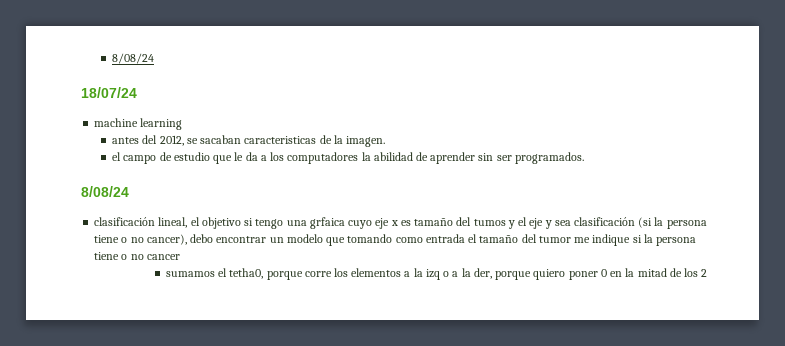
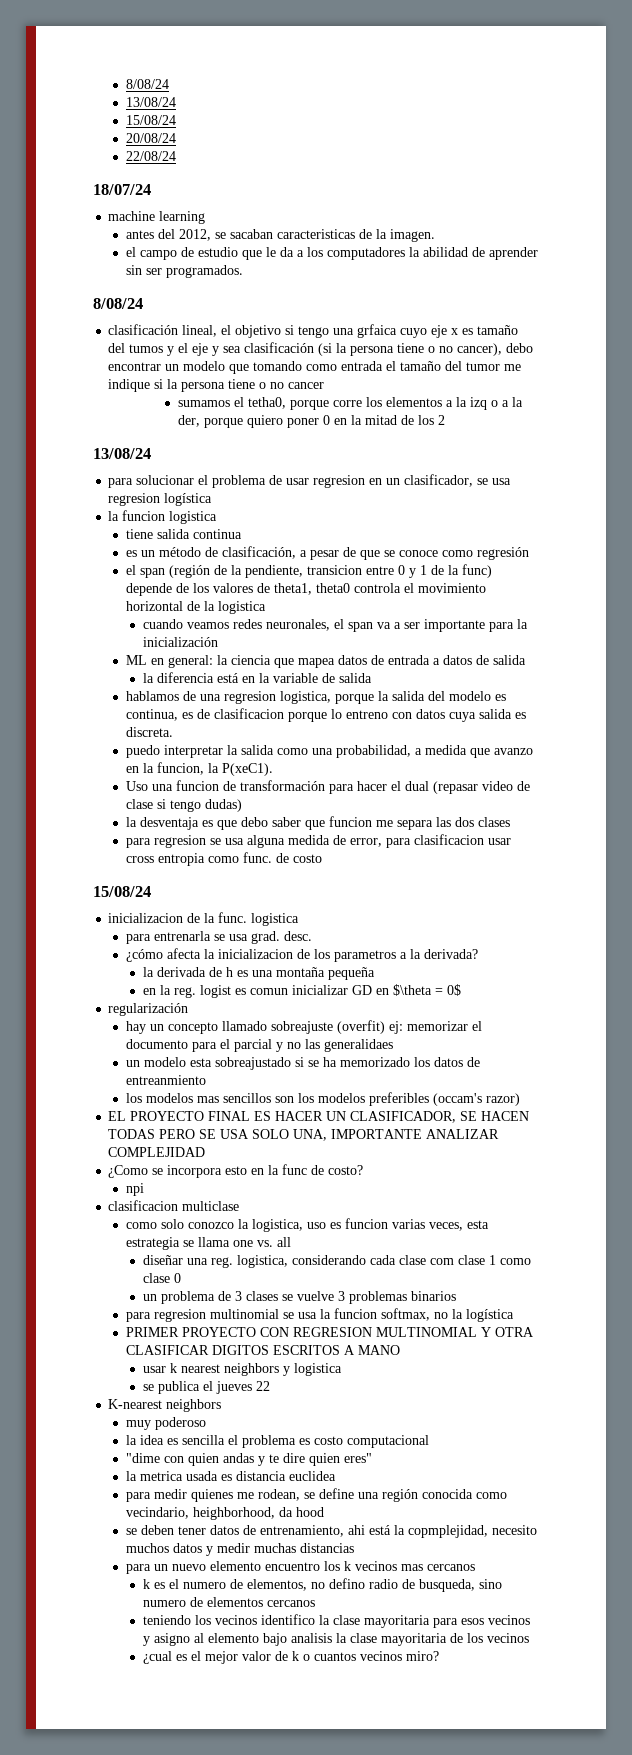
[112,53,155,64] 8/08/24 -> [125,79,169,89] [125,97,176,107] [125,115,176,125] [125,133,176,143] [125,151,176,161] 8/08/24 // 13/08/24 // 15/08/24 // 20/08/24 // 22/08/24
(708, 273) none -> [93,448,151,459] [108,474,512,488] [108,493,213,506] [108,510,218,524] [125,529,242,539] [125,546,529,560] [125,564,492,578] [125,583,486,596] [125,601,266,614] [143,619,529,632] [143,637,219,647] [125,655,526,668] [143,672,373,683] [125,691,506,704] [125,708,526,722] [125,727,173,737] [125,745,533,758] [125,762,273,776] [125,780,530,794] [125,799,242,812] [125,816,510,830] [125,834,511,848] [125,852,322,866] [93,886,151,897] [108,912,300,926] [125,931,312,944] [125,948,478,962] [143,967,376,980] [143,984,462,998] [108,1003,189,1016] [125,1020,482,1034] [125,1039,393,1052] [125,1057,480,1070] [125,1075,206,1085] [125,1092,520,1106] [108,1111,530,1123] [108,1129,500,1141] [108,1147,206,1157] [108,1164,364,1178] [125,1183,144,1196] [108,1200,240,1211] [125,1218,489,1232] [125,1237,291,1250] [143,1255,532,1268] [143,1273,182,1283] [143,1291,457,1304] [125,1308,514,1322] [125,1327,534,1337] [125,1345,400,1355] [143,1363,343,1376] [143,1381,271,1394] [108,1399,222,1412] [125,1417,206,1430] [125,1435,429,1448] [125,1453,372,1466] [125,1471,336,1481] [125,1488,507,1502] [125,1507,324,1520] [125,1525,537,1538] [125,1543,354,1556] [125,1561,475,1574] [143,1578,503,1592] [143,1597,316,1607] [143,1614,531,1628] [143,1633,530,1646] [143,1651,440,1664] // 13/08/24 // para solucionar el problema de usar regresion en un clasificador, se usa regresion logística // la funcion logistica // tiene salida continua // es un método de clasificación, a pesar de que se conoce como regresión // el span (región de la pendiente, transicion entre 0 y 1 de la func) depende de los valores de theta1, theta0 controla el movimiento horizontal de la logistica // cuando veamos redes neuronales, el span va a ser importante para la inicialización // ML en general: la ciencia que mapea datos de entrada a datos de salida // la diferencia está en la variable de salida // hablamos de una regresion logistica, porque la salida del modelo es continua, es de clasificacion porque lo entreno con datos cuya salida es discreta. // puedo interpretar la salida como una probabilidad, a medida que avanzo en la funcion, la P(xeC1). // Uso una funcion de transformación para hacer el dual (repasar video de clase si tengo dudas) // la desventaja es que debo saber que funcion me separa las dos clases // para regresion se usa alguna medida de error, para clasificacion usar cross entropia como func. de costo // 15/08/24 // inicializacion de la func. logistica // para entrenarla se usa grad. desc. // ¿cómo afecta la inicializacion de los parametros a la derivada? // la derivada de h es una montaña pequeña // en la reg. logist es comun inicializar GD en $\theta = 0$ // regularización // hay un concepto llamado sobreajuste (overfit) ej: memorizar el documento para el parcial y no las generalidaes // un modelo esta sobreajustado si se ha memorizado los datos de entreanmiento // los modelos mas sencillos son los modelos preferibles (occam's razor) // EL PROYECTO FINAL ES HACER UN CLASIFICADOR, SE HACEN TODAS PERO SE USA SOLO UNA, IMPORTANTE ANALIZAR COMPLEJIDAD // ¿Como se incorpora esto en la func de costo? // npi // clasificacion multiclase // como solo conozco la logistica, uso es funcion varias veces, esta estrategia se llama one vs. all // diseñar una reg. logistica, considerando cada clase com clase 1 como clase 0 // un problema de 3 clases se vuelve 3 problemas binarios // para regresion multinomial se usa la funcion softmax, no la logística // PRIMER PROYECTO CON REGRESION MULTINOMIAL Y OTRA CLASIFICAR DIGITOS ESCRITOS A MANO // usar k nearest neighbors y logistica // se publica el jueves 22 // K-nearest neighbors // muy poderoso // la idea es sencilla el problema es costo computacional // "dime con quien andas y te dire quien eres" // la metrica usada es distancia euclidea // para medir quienes me rodean, se define una región conocida como vecindario, heighborhood, da hood // se deben tener datos de entrenamiento, ahi está la copmplejidad, necesito muchos datos y medir muchas distancias // para un nuevo elemento encuentro los k vecinos mas cercanos // k es el numero de elementos, no defino radio de busqueda, sino numero de elementos cercanos // teniendo los vecinos identifico la clase mayoritaria para esos vecinos y asigno al elemento bajo analisis la clase mayoritaria de los vecinos // ¿cual es el mejor valor de k o cuantos vecinos miro?

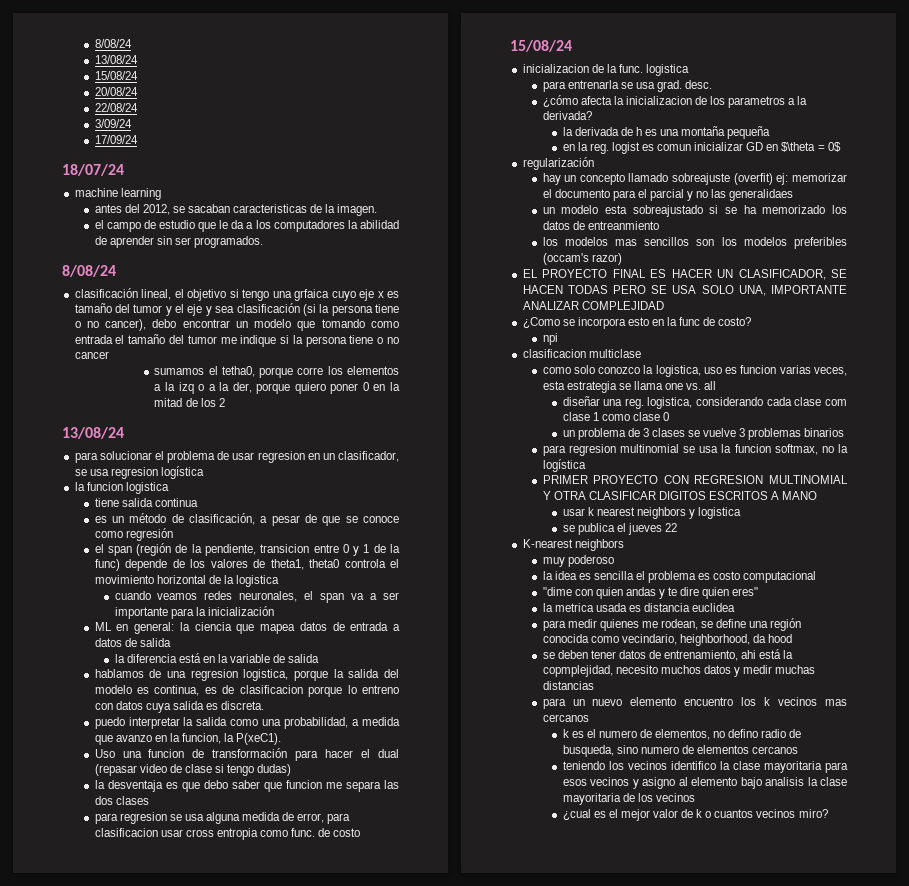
(176, 156) none -> [94,119,132,128] [94,135,138,144] // 3/09/24 // 17/09/24
[129,344,164,353] tumos -> [133,304,163,313] tumor

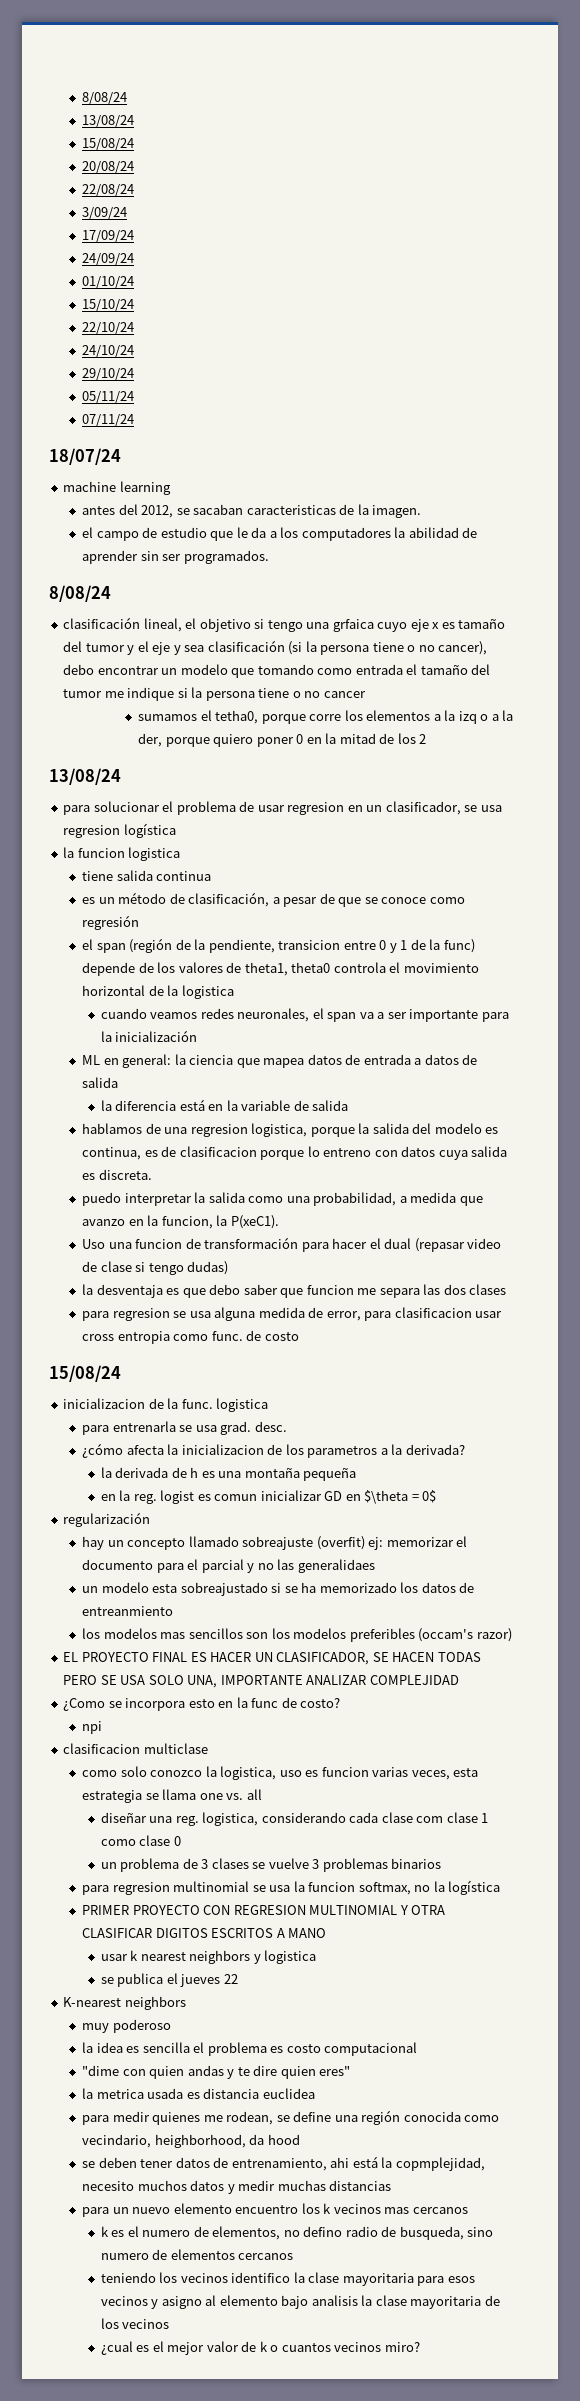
(138, 139) none -> [82,253,135,266] [82,276,135,289] [82,299,135,312] [82,322,135,335] [82,345,135,358] [82,368,135,381] [82,391,135,404] [82,414,135,427] // 24/09/24 // 01/10/24 // 15/10/24 // 22/10/24 // 24/10/24 // 29/10/24 // 05/11/24 // 07/11/24

